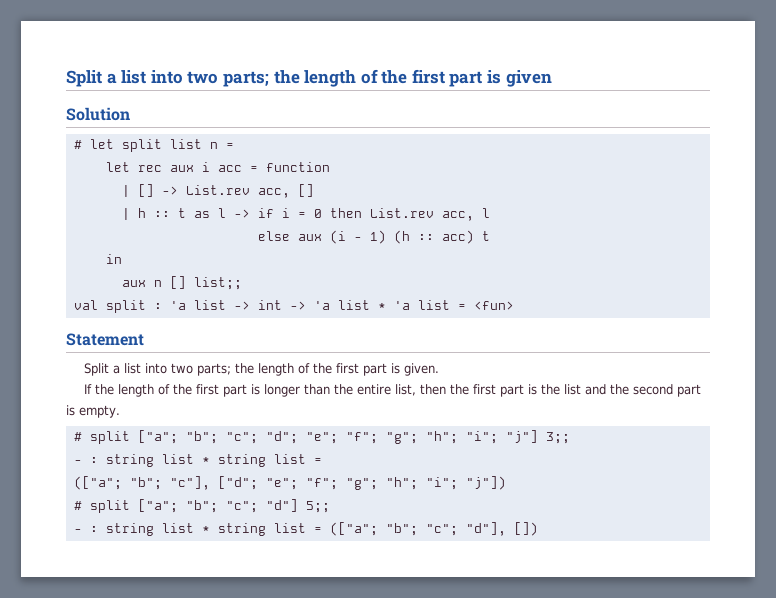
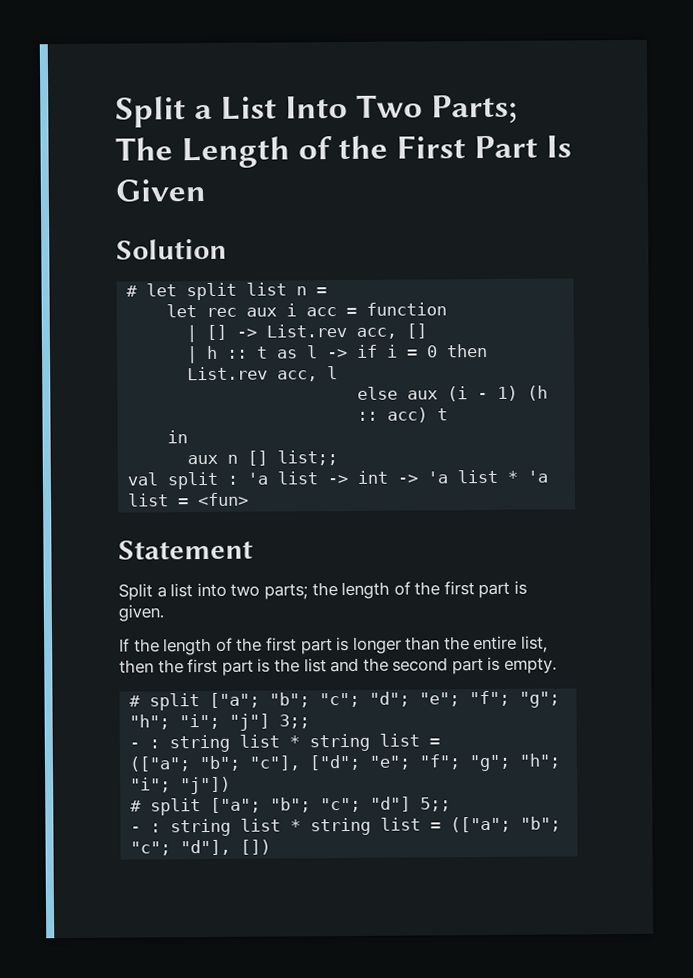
[66,69,552,87] Split a list into two parts; the length of the first part is given -> [115,94,518,128] [115,135,573,169] [115,178,206,202] Split a List Into Two Parts; The Length of the First Part Is Given

